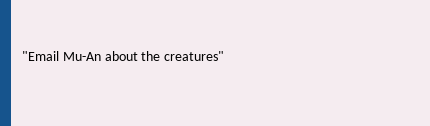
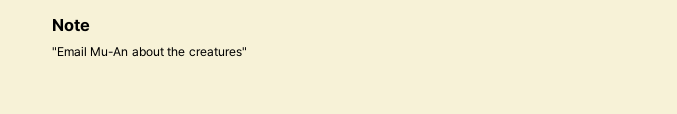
(22, 56) none -> [52,18,90,32] Note //

